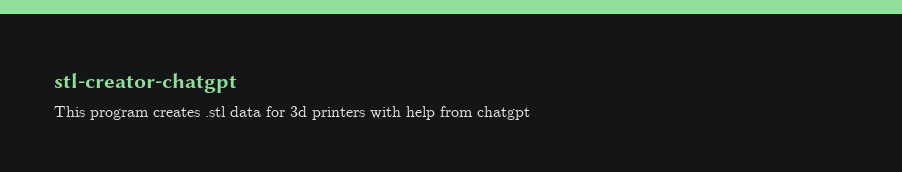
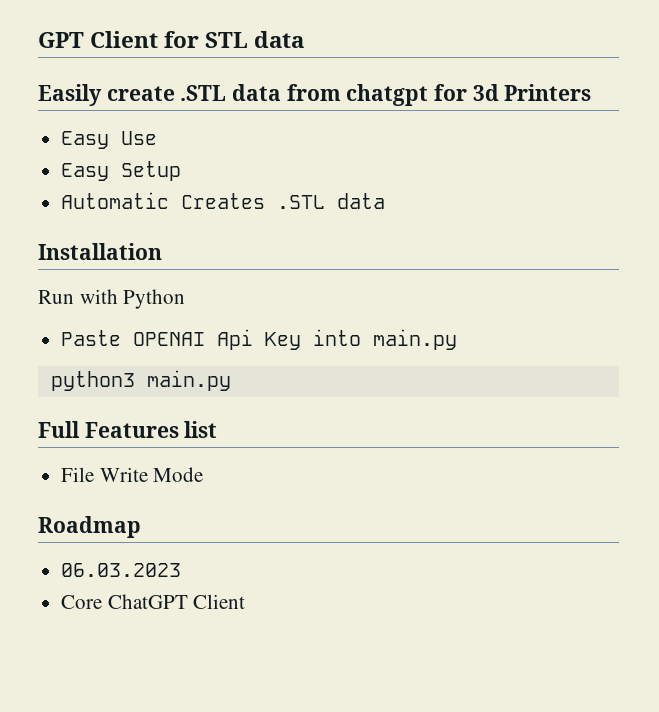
[54,73,237,93] [54,106,530,120] stl-creator-chatgpt // This program creates .stl data for 3d printers with help from chatgpt -> [38,31,305,48] [38,84,592,106] [61,131,158,149] [61,161,182,181] [61,192,386,209] [38,243,162,260] [38,289,186,309] [61,329,458,350] [50,370,231,391] [38,421,218,438] [61,467,204,482] [38,516,141,538] [61,563,182,577] [61,594,246,609] GPT Client for STL data // Easily create .STL data from chatgpt for 3d Printers // Easy Use // Easy Setup // Automatic Creates .STL data // Installation // Run with Python // Paste OPENAI Api Key into main.py // python3 main.py // Full Features list // File Write Mode // Roadmap // 06.03.2023 // Core ChatGPT Client

